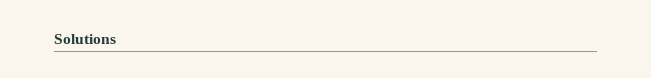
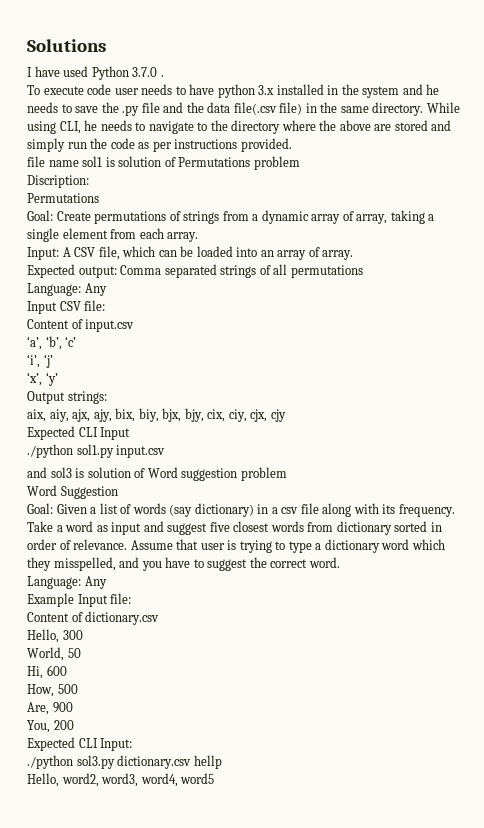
(116, 39) none -> [27,66,164,80] [27,84,440,98] [27,102,460,116] [27,120,452,134] [27,138,292,152] [27,156,300,170] [27,175,89,188] [27,193,99,203] [27,210,435,224] [27,228,199,242] [27,246,354,260] [27,264,363,278] [27,283,107,296] [27,300,106,314] [27,319,135,332] [27,336,77,350] [27,354,53,368] [27,372,58,386] [27,391,107,404] [27,408,286,422] [27,426,131,440] [27,444,166,458] [27,467,287,481] [27,485,118,499] [27,503,455,517] [27,521,442,535] [27,539,445,553] [27,557,340,571] [27,576,107,589] [27,593,132,607] [27,611,160,625] [27,629,83,643] [27,647,81,661] [27,665,67,679] [27,684,78,697] [27,702,73,715] [27,720,74,733] [27,737,133,751] [27,755,222,769] [27,773,215,787] // I have used Python 3.7.0 . // To execute code user needs to have python 3.x installed in the system and he needs to save the .py file and the data file(.csv file) in the same directory. While using CLI, he needs to navigate to the directory where the above are stored and simply run the code as per instructions provided. // file name sol1 is solution of Permutations problem // Discription: // Permutations // Goal: Create permutations of strings from a dynamic array of array, taking a single element from each array. // Input: A CSV file, which can be loaded into an array of array. // Expected output: Comma separated strings of all permutations // Language: Any // Input CSV file: // Content of input.csv // ‘a’, ‘b’, ‘c’ // ‘i’, ‘j’ // ‘x’, ‘y’ // Output strings: // aix, aiy, ajx, ajy, bix, biy, bjx, bjy, cix, ciy, cjx, cjy // Expected CLI Input // ./python sol1.py input.csv // and sol3 is solution of Word suggestion problem // Word Suggestion // Goal: Given a list of words (say dictionary) in a csv file along with its frequency. Take a word as input and suggest five closest words from dictionary sorted in order of relevance. Assume that user is trying to type a dictionary word which they misspelled, and you have to suggest the correct word. // Language: Any // Example Input file: // Content of dictionary.csv // Hello, 300 // World, 50 // Hi, 600 // How, 500 // Are, 900 // You, 200 // Expected CLI Input: // ./python sol3.py dictionary.csv hellp // Hello, word2, word3, word4, word5

